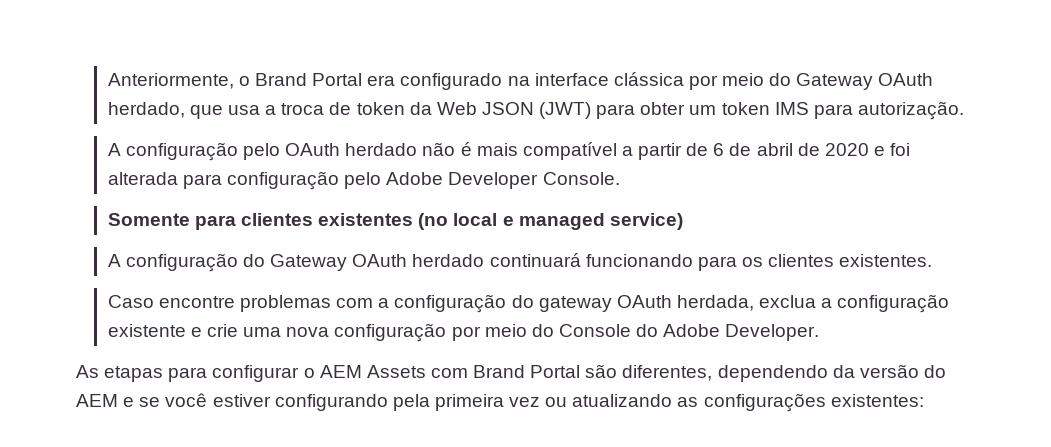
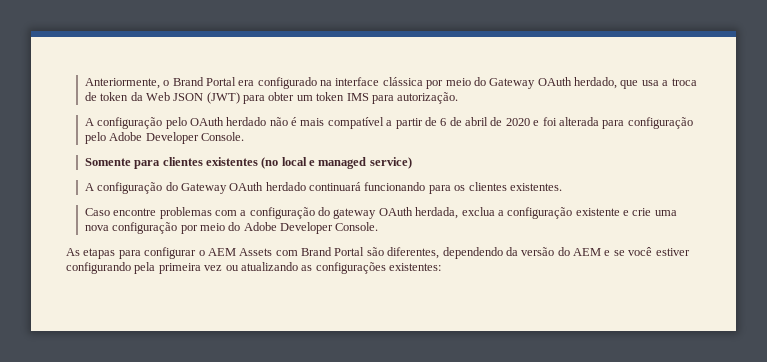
[558,324,820,341] Console do Adobe Developer. -> [243,222,379,234] Adobe Developer Console.

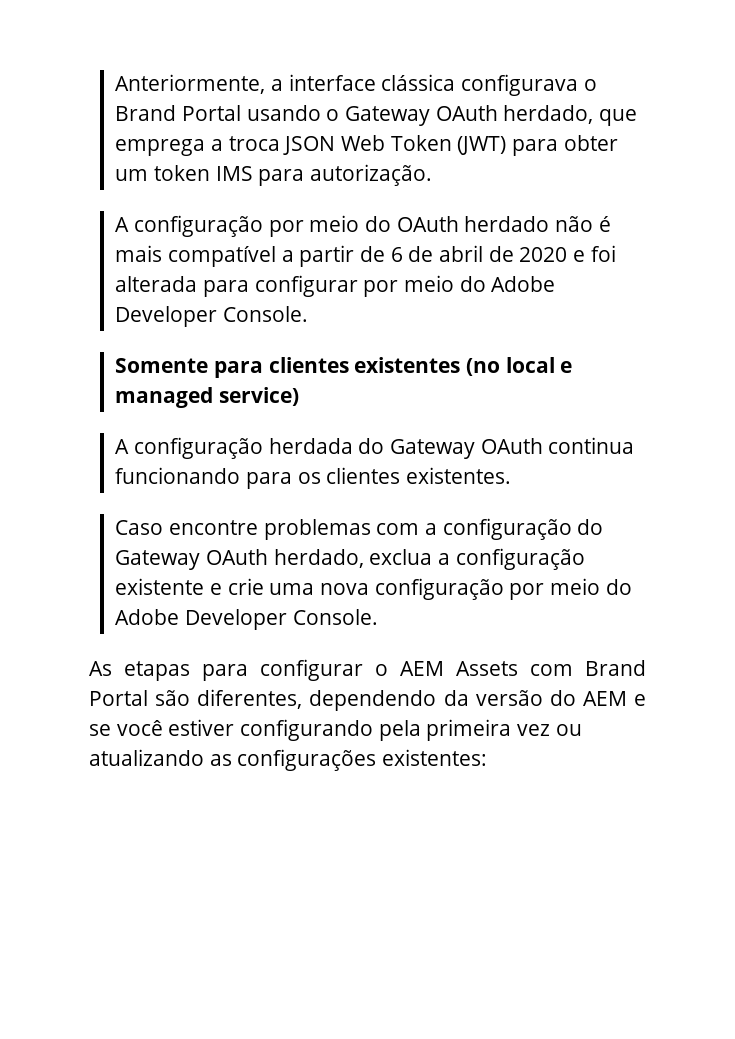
[163,77,486,89] o Brand Portal era configurado na interface clássica por meio do -> [270,74,597,96] [115,105,340,121] a interface clássica configurava o Brand Portal usando o
[641,80,659,86] usa -> [115,139,206,156] emprega
[84,92,204,101] de token da Web JSON -> [283,135,452,155] JSON Web Token
[165,117,187,129] pelo -> [268,215,391,237] por meio do
[627,117,693,129] [84,132,106,144] configuração pelo -> [254,275,486,297] configurar por meio do
[165,182,362,194] do Gateway OAuth herdado continuará -> [268,437,635,459] herdada do Gateway OAuth continua
[333,207,459,219] gateway OAuth herdada, -> [115,549,364,570] Gateway OAuth herdado,

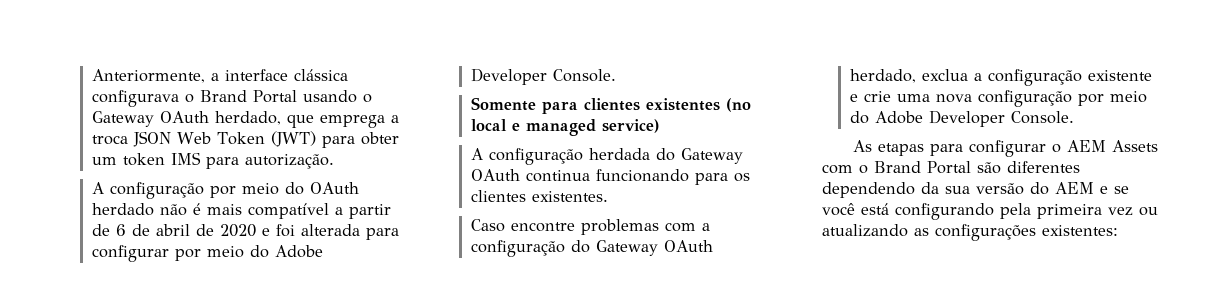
(573, 670) none -> [859,165,868,174] o
[197,689,303,709] diferentes, -> [1007,161,1080,173] diferentes
(469, 698) none -> [945,186,970,194] sua
[168,719,235,736] estiver -> [861,203,889,215] está

